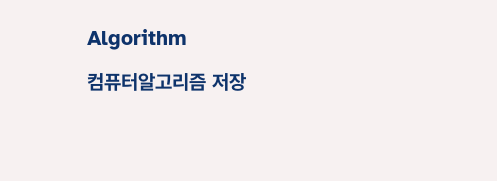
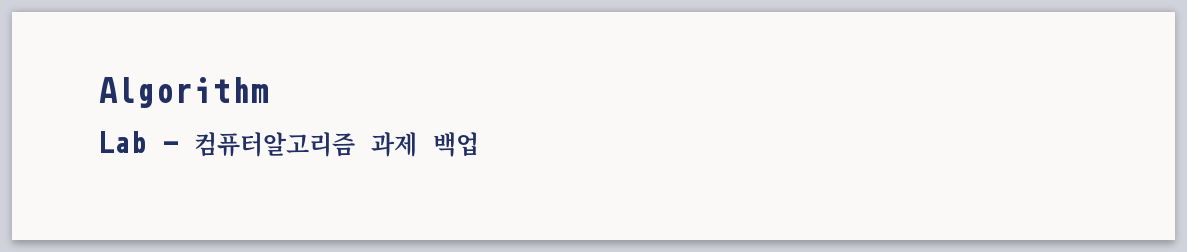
[87,73,247,91] 컴퓨터알고리즘 저장 -> [98,131,479,157] Lab - 컴퓨터알고리즘 과제 백업

